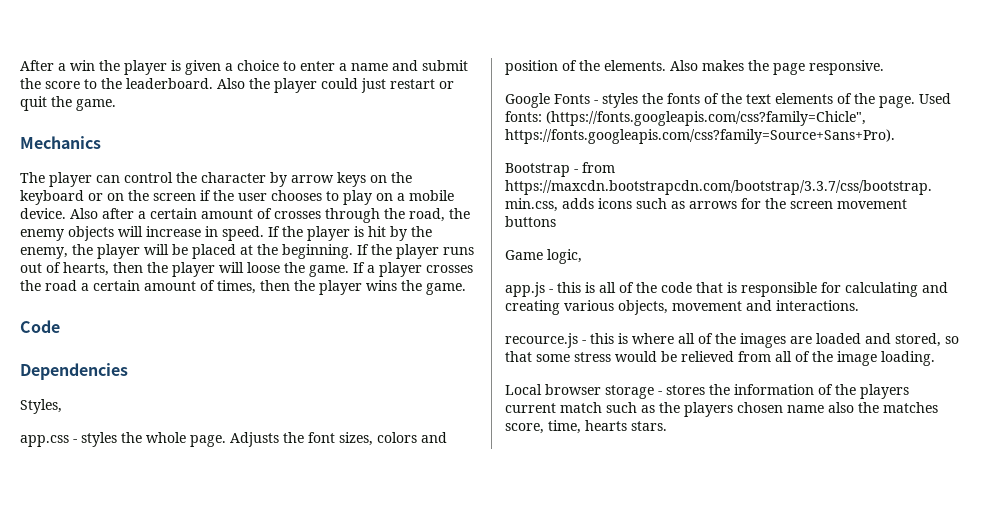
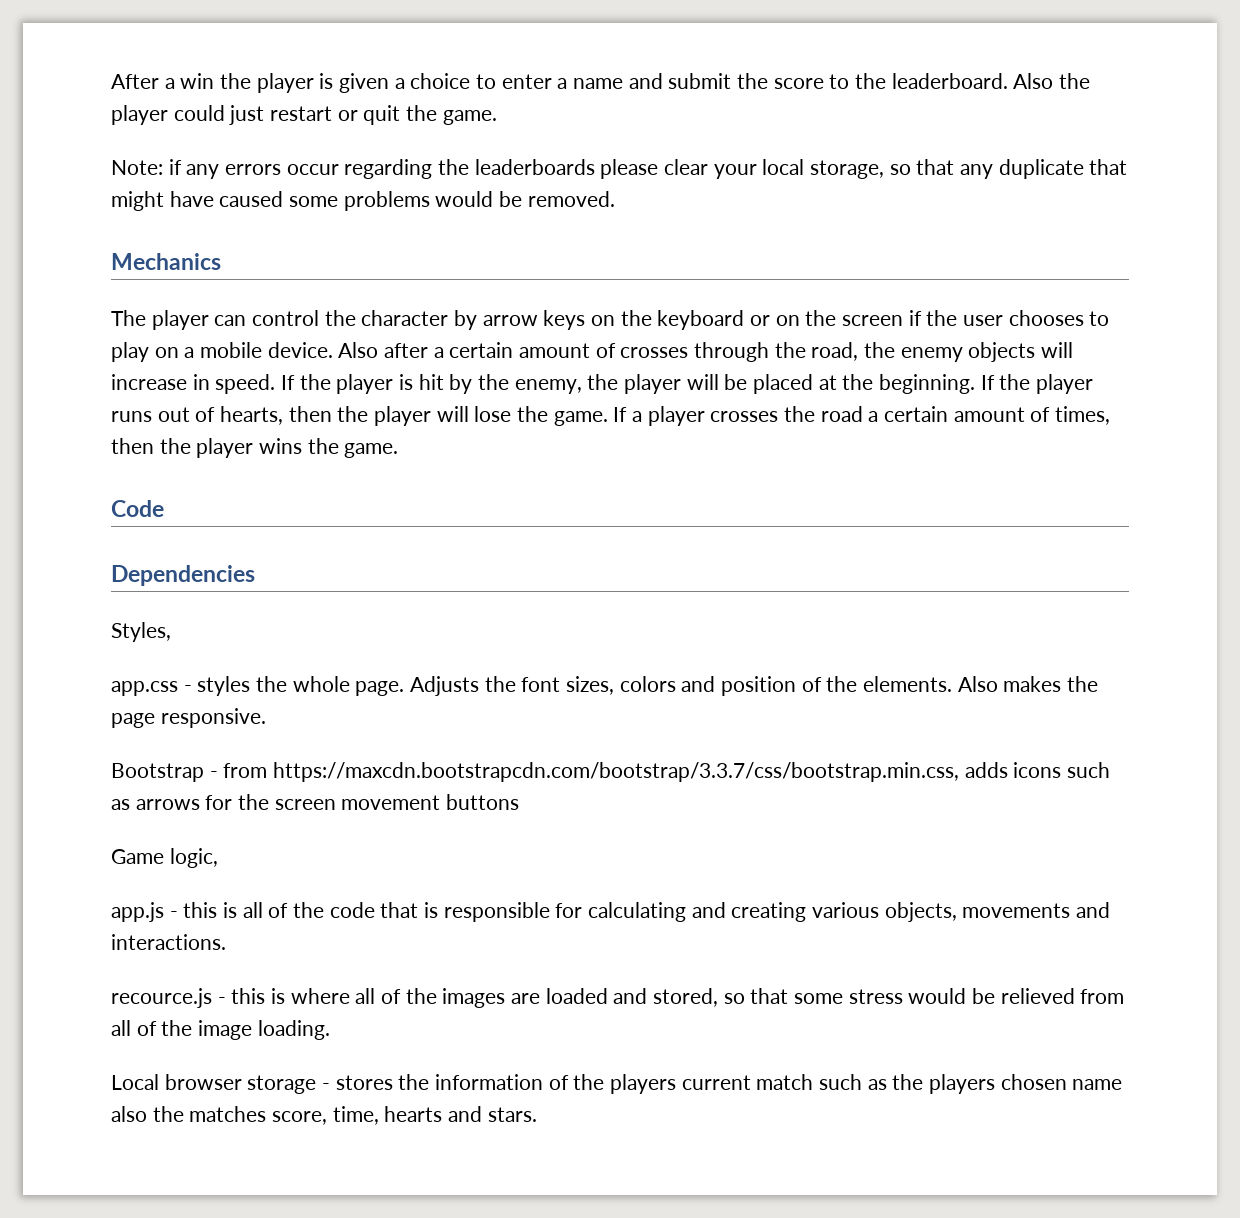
(116, 105) none -> [111,159,1128,179] [111,191,615,211] // Note: if any errors occur regarding the leaderboards please clear your local storage, so that any duplicate that might have caused some problems would be removed.
[247,262,280,273] loose -> [474,406,512,422] lose
[505,93,951,108] [505,111,866,126] [505,129,895,144] // Google Fonts - styles the fonts of the text elements of the page. Used fonts: (https://fonts.googleapis.com/css?family=Chicle", https://fonts.googleapis.com/css?family=Source+Sans+Pro). -> (266, 718) none
[672,301,742,311] movement -> [962,903,1071,918] movements
(627, 425) none -> [448,1106,483,1122] and

